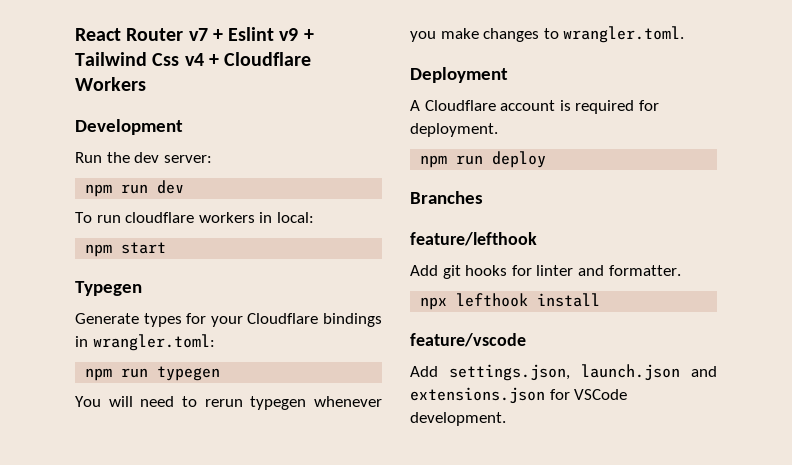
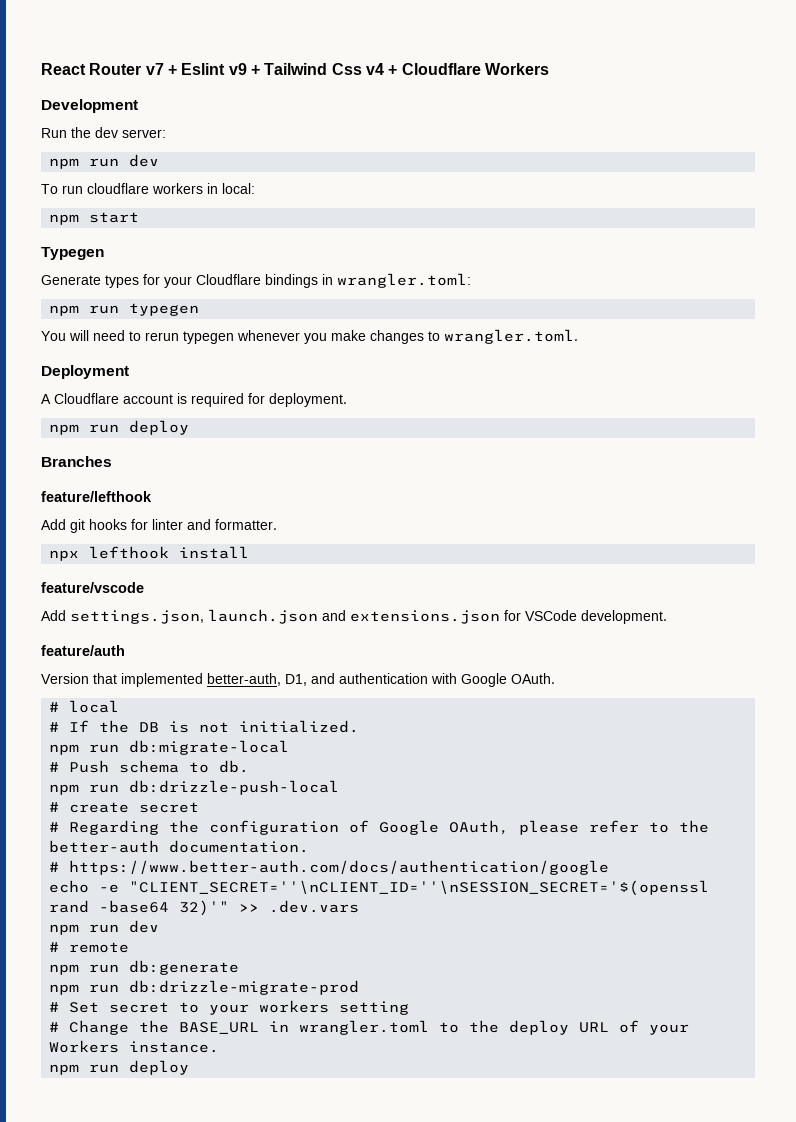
(506, 419) none -> [41,645,125,656] [41,673,555,687] [49,700,120,713] [49,720,360,733] [49,740,290,755] [49,760,250,773] [49,780,340,795] [49,802,200,813] [49,820,710,835] [49,840,310,853] [49,860,610,875] [49,880,710,896] [49,900,360,916] [49,920,160,935] [49,942,130,953] [49,960,240,975] [49,980,360,995] [49,1000,410,1015] [49,1020,690,1035] [49,1040,220,1053] [49,1060,190,1075] // feature/auth // Version that implemented better-auth, D1, and authentication with Google OAuth. // # local // # If the DB is not initialized. // npm run db:migrate-local // # Push schema to db. // npm run db:drizzle-push-local // # create secret // # Regarding the configuration of Google OAuth, please refer to the better-auth documentation. // # https://www.better-auth.com/docs/authentication/google // echo -e "CLIENT_SECRET=''\nCLIENT_ID=''\nSESSION_SECRET='$(openssl rand -base64 32)'" >> .dev.vars // npm run dev // # remote // npm run db:generate // npm run db:drizzle-migrate-prod // # Set secret to your workers setting // # Change the BASE_URL in wrangler.toml to the deploy URL of your Workers instance. // npm run deploy

